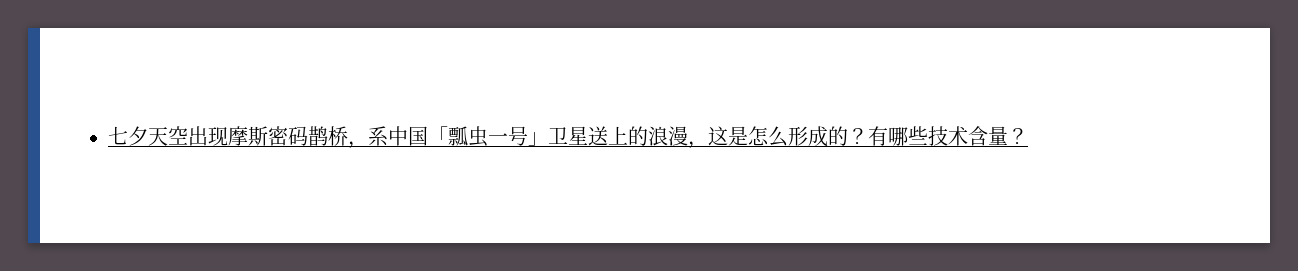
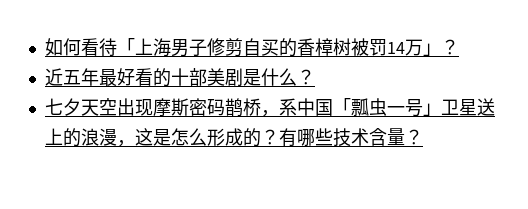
(108, 135) none -> [44,38,459,57] [44,68,315,87] 如何看待「上海男子修剪自买的香樟树被罚14万」？ // 近五年最好看的十部美剧是什么？ //

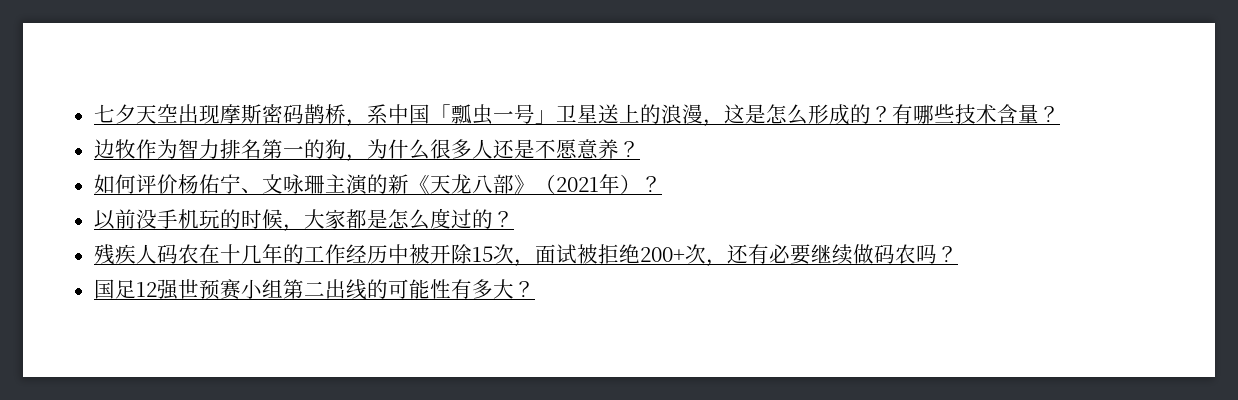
[44,38,459,57] [44,68,315,87] 如何看待「上海男子修剪自买的香樟树被罚14万」？ // 近五年最好看的十部美剧是什么？ // -> (93, 113) none
(423, 137) none -> [93,139,640,162] [93,174,662,195] [93,208,514,232] [93,244,958,267] [93,279,535,300] // 边牧作为智力排名第一的狗，为什么很多人还是不愿意养？ // 如何评价杨佑宁、文咏珊主演的新《天龙八部》（2021年）？ // 以前没手机玩的时候，大家都是怎么度过的？ // 残疾人码农在十几年的工作经历中被开除15次，面试被拒绝200+次，还有必要继续做码农吗？ // 国足12强世预赛小组第二出线的可能性有多大？

